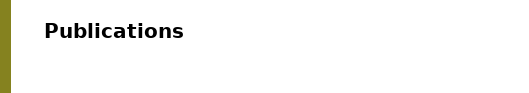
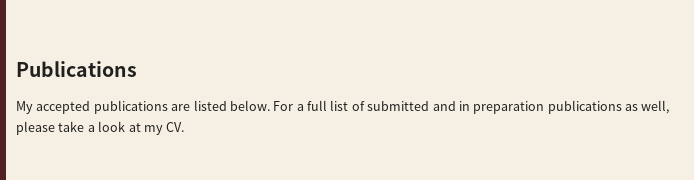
(184, 30) none -> [16,100,670,114] [16,121,185,135] // My accepted publications are listed below. For a full list of submitted and in preparation publications as well, please take a look at my CV.

